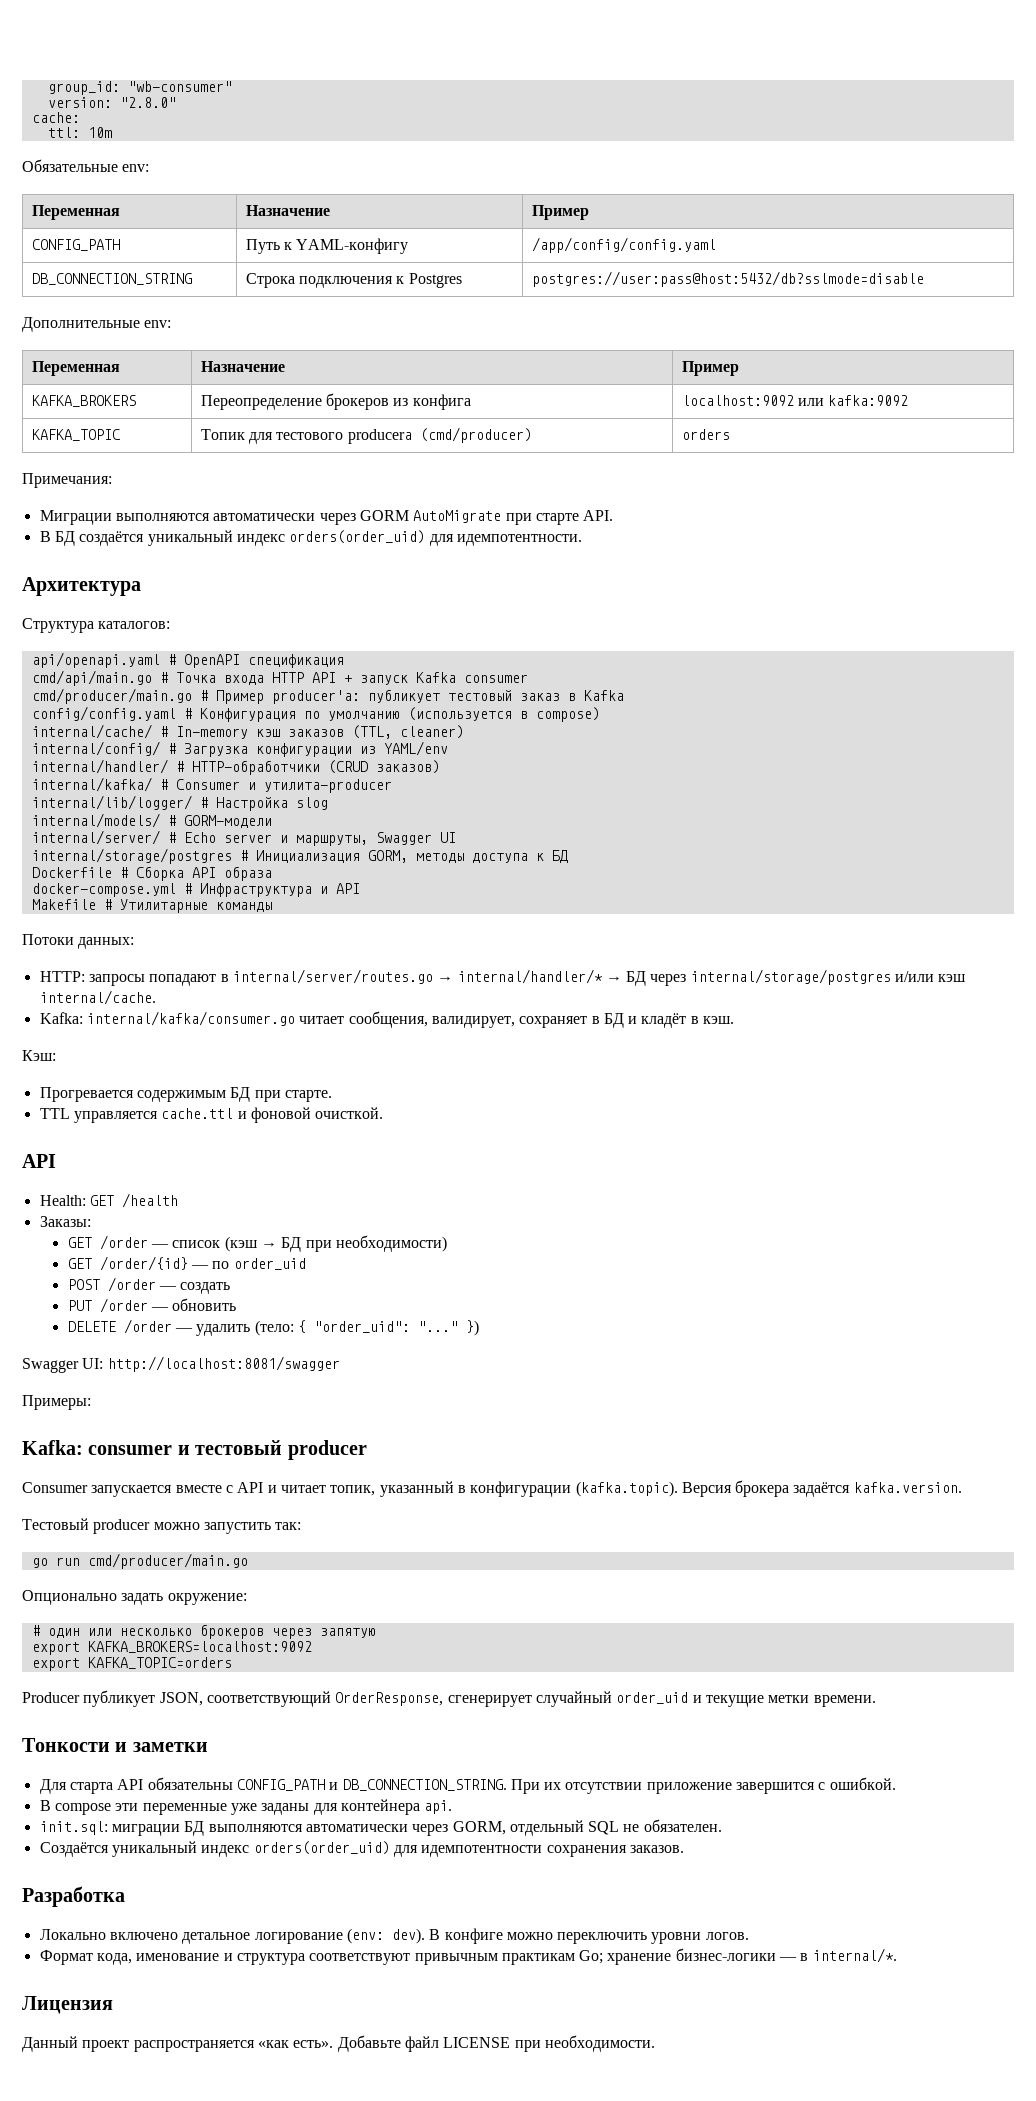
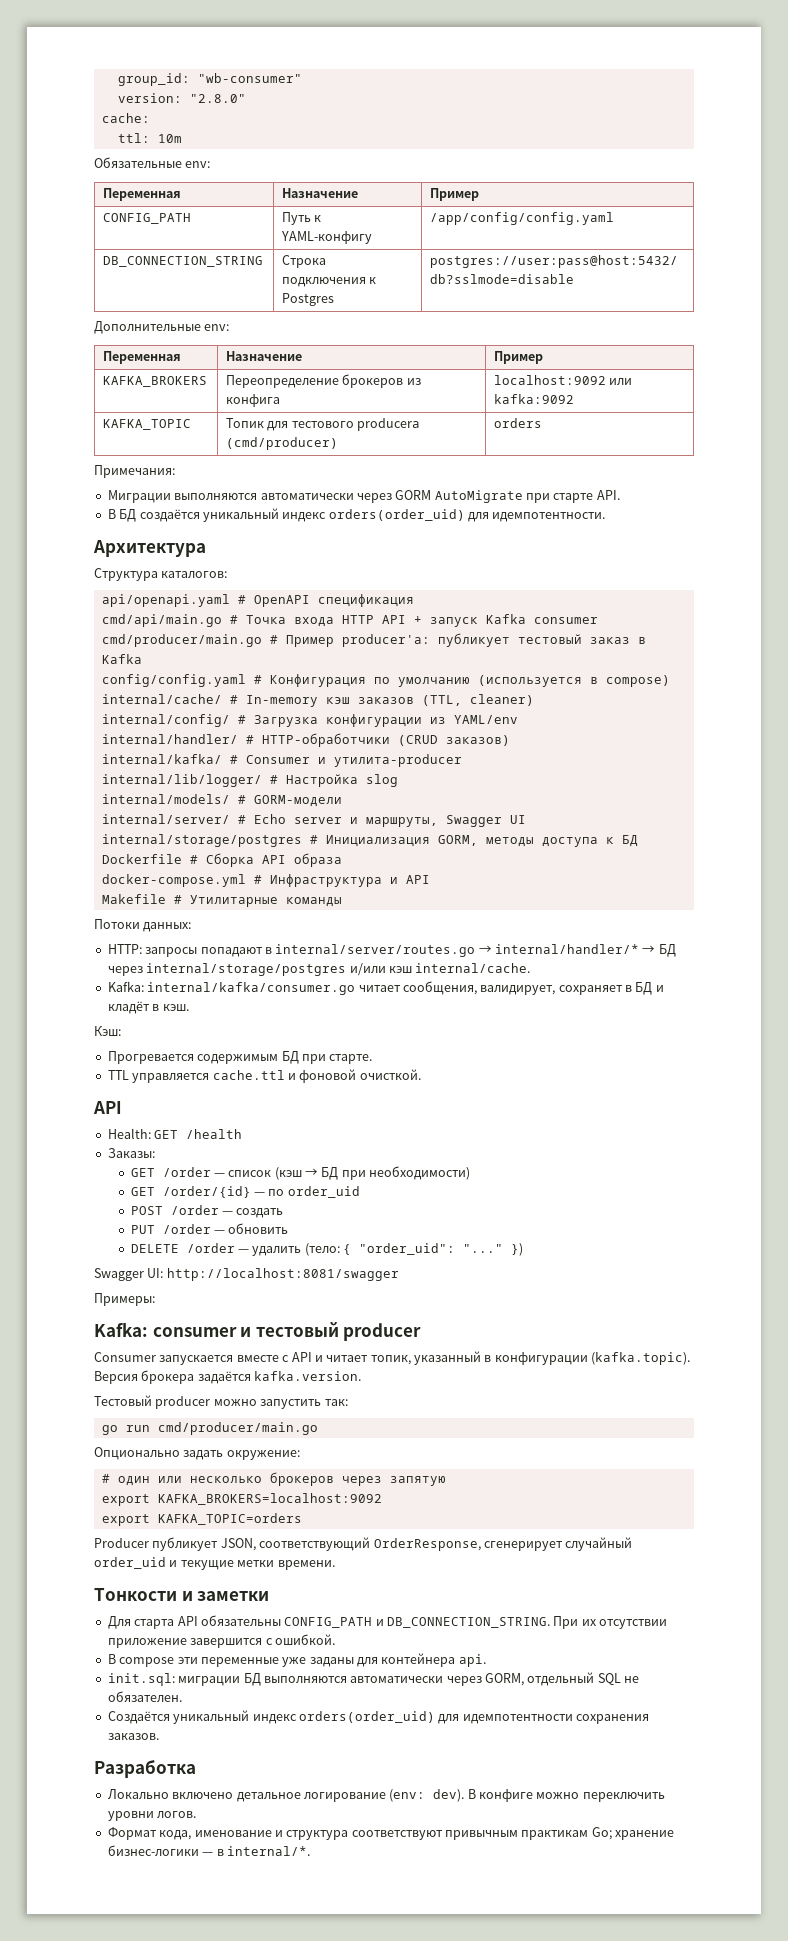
[22,1996,113,2014] [22,2035,655,2052] // Лицензия // Данный проект распространяется «как есть». Добавьте файл LICENSE при необходимости. -> (310, 1851) none

